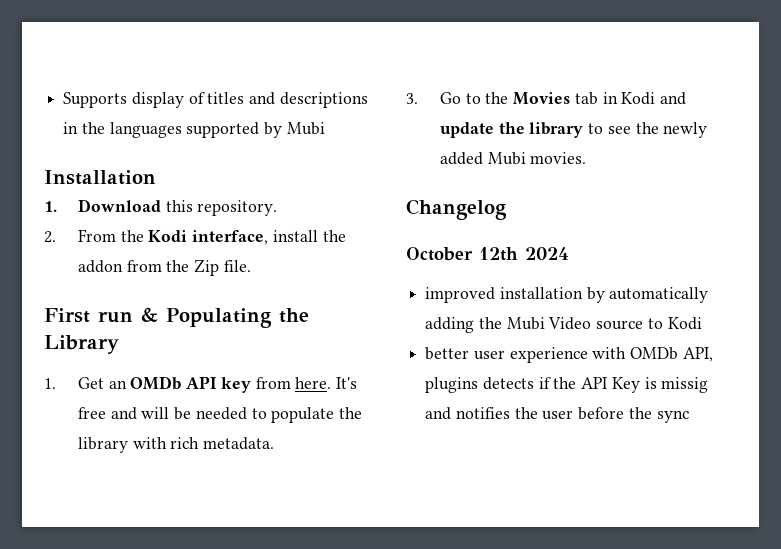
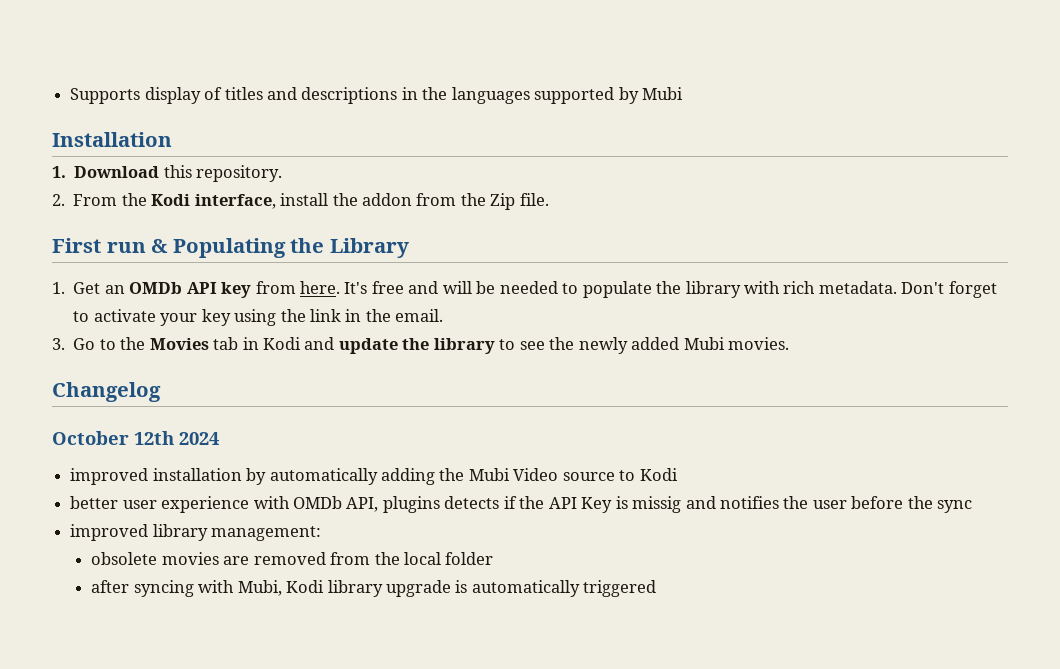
(275, 443) none -> [901,281,997,298] [73,309,444,326] Don't forget to activate your key using the link in the email.
(689, 416) none -> [70,524,322,541] [91,552,494,565] [91,580,657,597] // improved library management: // obsolete movies are removed from the local folder // after syncing with Mubi, Kodi library upgrade is automatically triggered

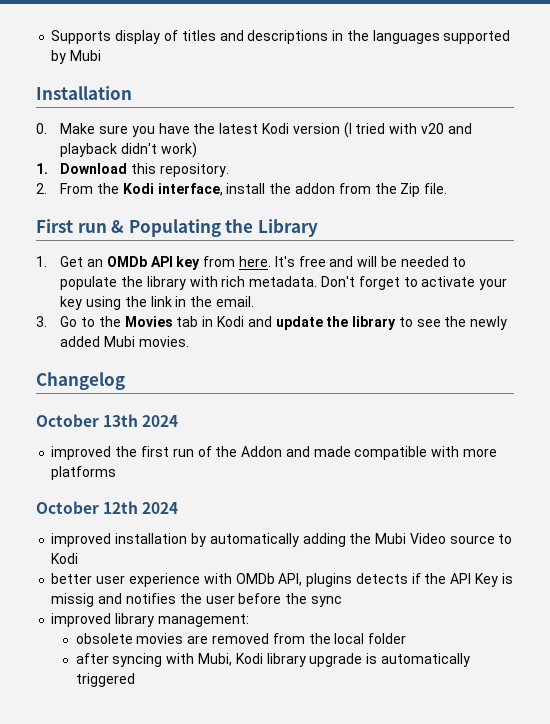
(172, 139) none -> [36,122,472,138] [60,142,197,158] // 0. Make sure you have the latest Kodi version (I tried with v20 and playback didn't work)
(161, 392) none -> [36,414,179,427] [51,446,497,460] [51,466,117,480] // October 13th 2024 // improved the first run of the Addon and made compatible with more platforms

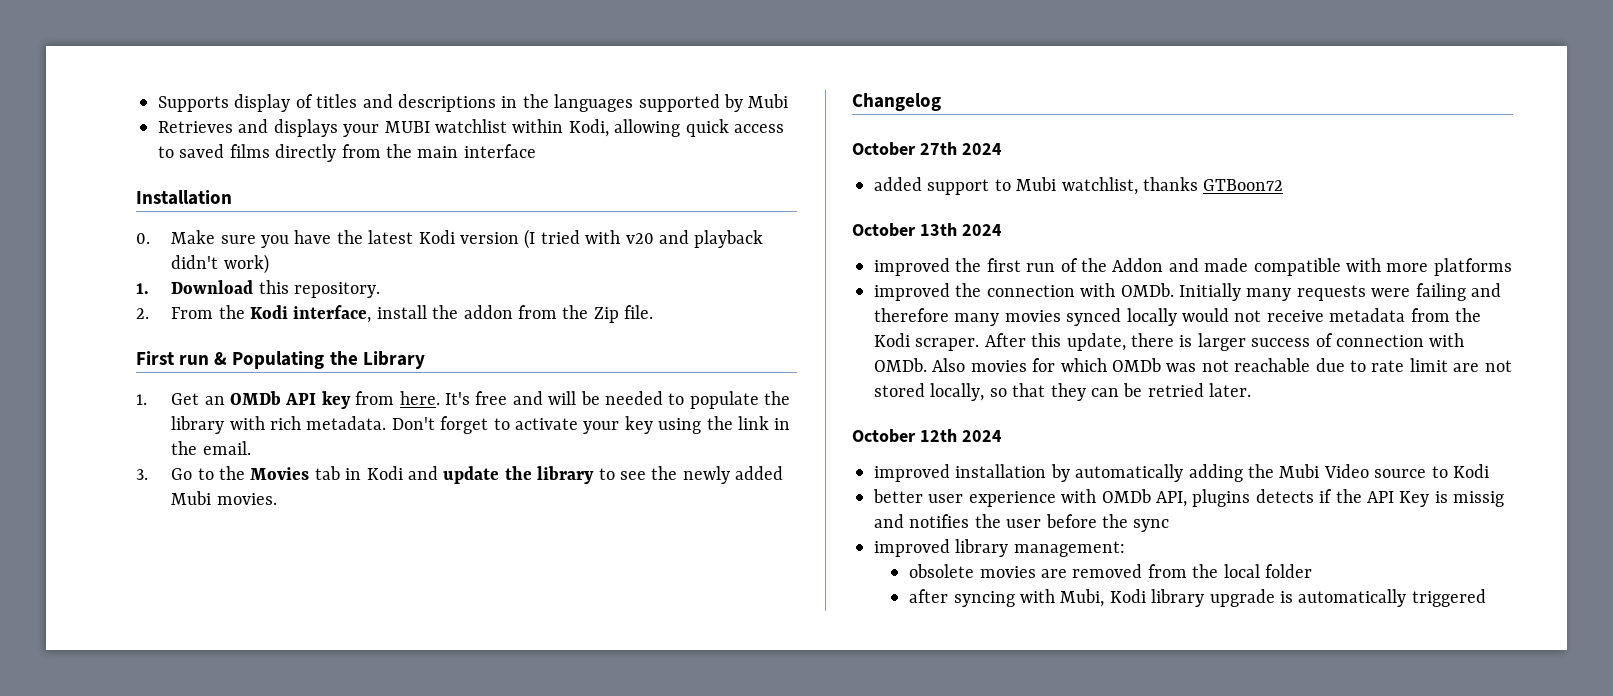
(102, 55) none -> [158,119,784,137] [158,144,536,162] // Retrieves and displays your MUBI watchlist within Kodi, allowing quick access to saved films directly from the main interface
(125, 381) none -> [852,142,1002,156] [874,177,1284,195] // October 27th 2024 // added support to Mubi watchlist, thanks GTBoon72
(117, 473) none -> [874,283,1501,301] [874,308,1481,326] [874,333,1465,351] [874,358,1512,372] [874,383,1252,401] // improved the connection with OMDb. Initially many requests were failing and therefore many movies synced locally would not receive metadata from the Kodi scraper. After this update, there is larger success of connection with OMDb. Also movies for which OMDb was not reachable due to rate limit are not stored locally, so that they can be retried later.

